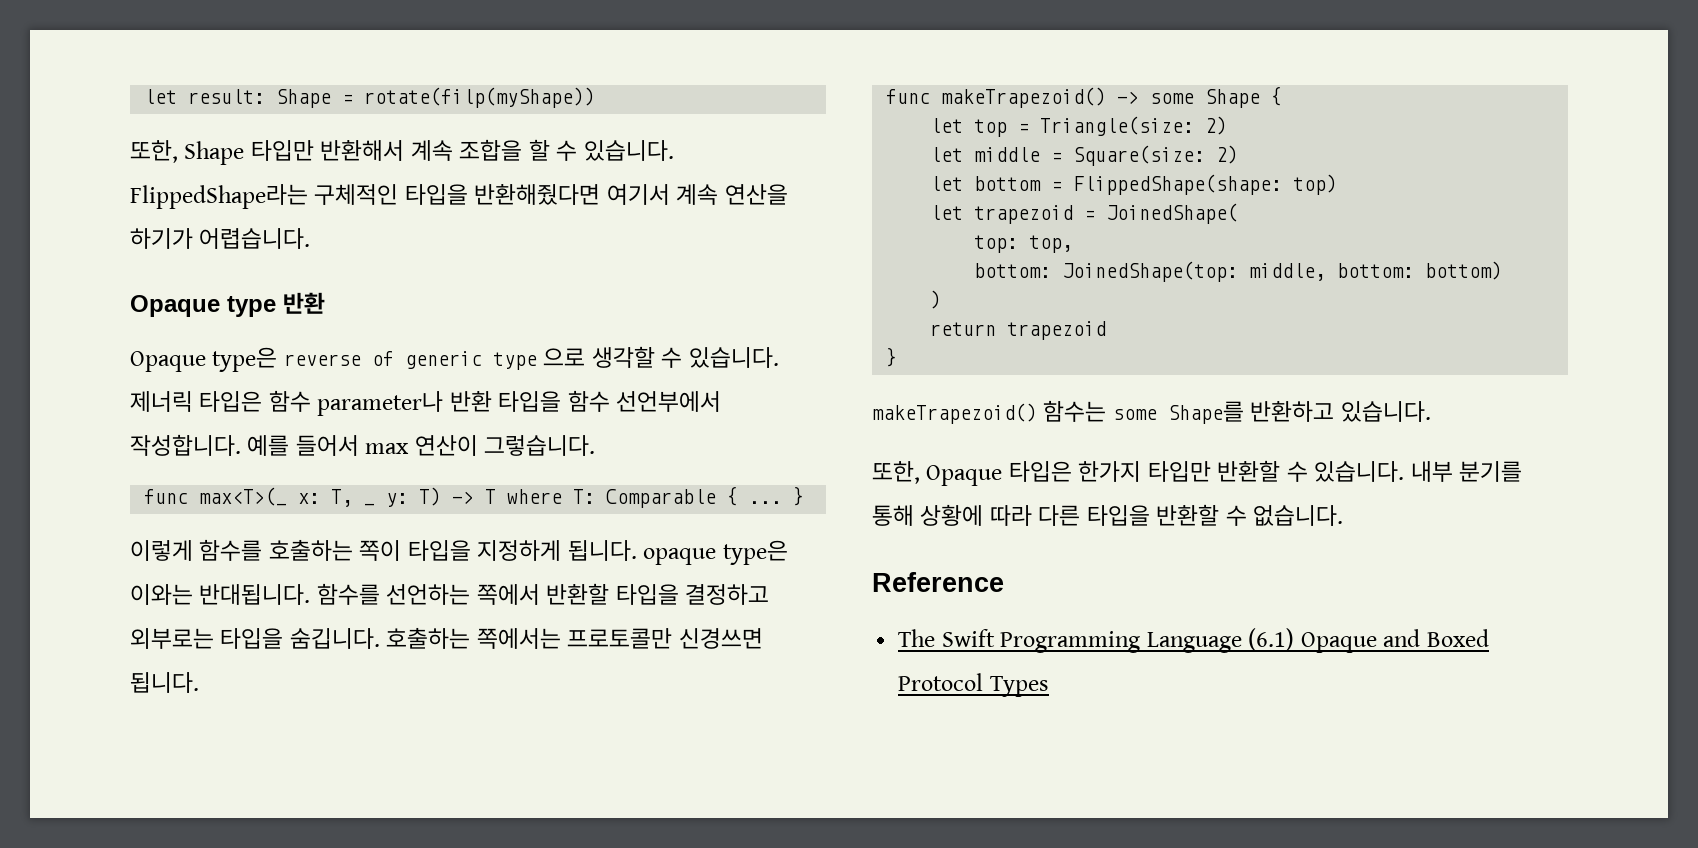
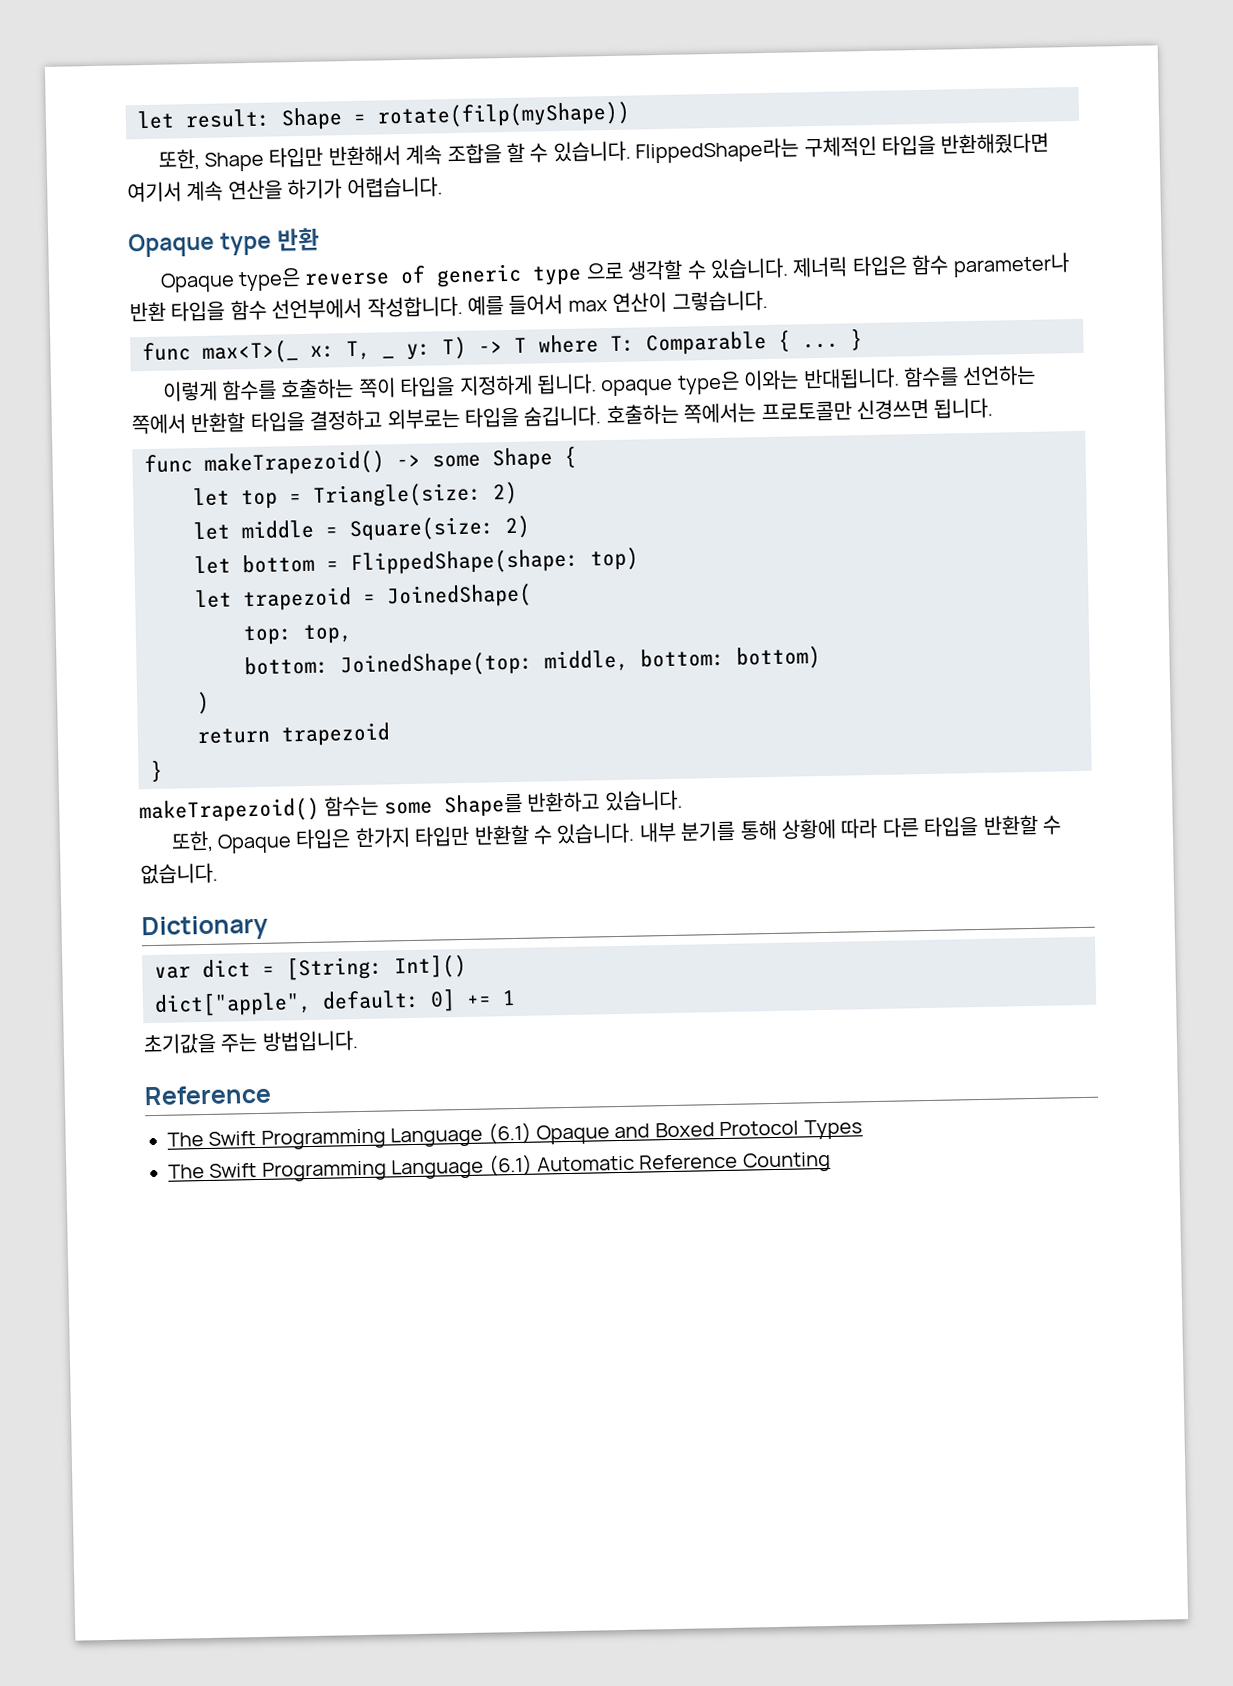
(1344, 515) none -> [141,914,268,942] [154,954,467,981] [154,989,516,1017] [143,1030,358,1055] // Dictionary // var dict = [String: Int]() // dict["apple", default: 0] += 1 // 초기값을 주는 방법입니다.
(1049, 686) none -> [168,1151,831,1182] // The Swift Programming Language (6.1) Automatic Reference Counting

